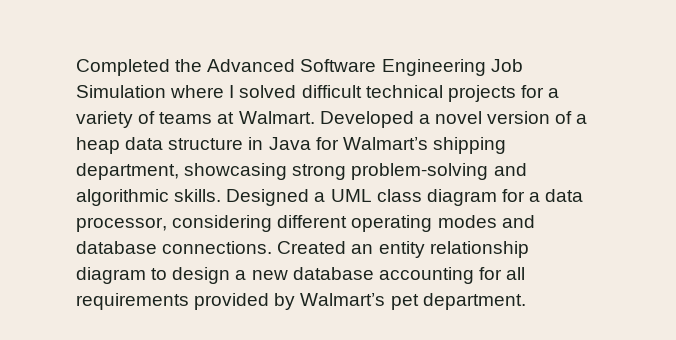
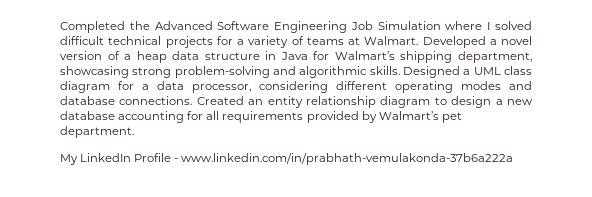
(526, 301) none -> [60,153,514,165] // My LinkedIn Profile - www.linkedin.com/in/prabhath-vemulakonda-37b6a222a

